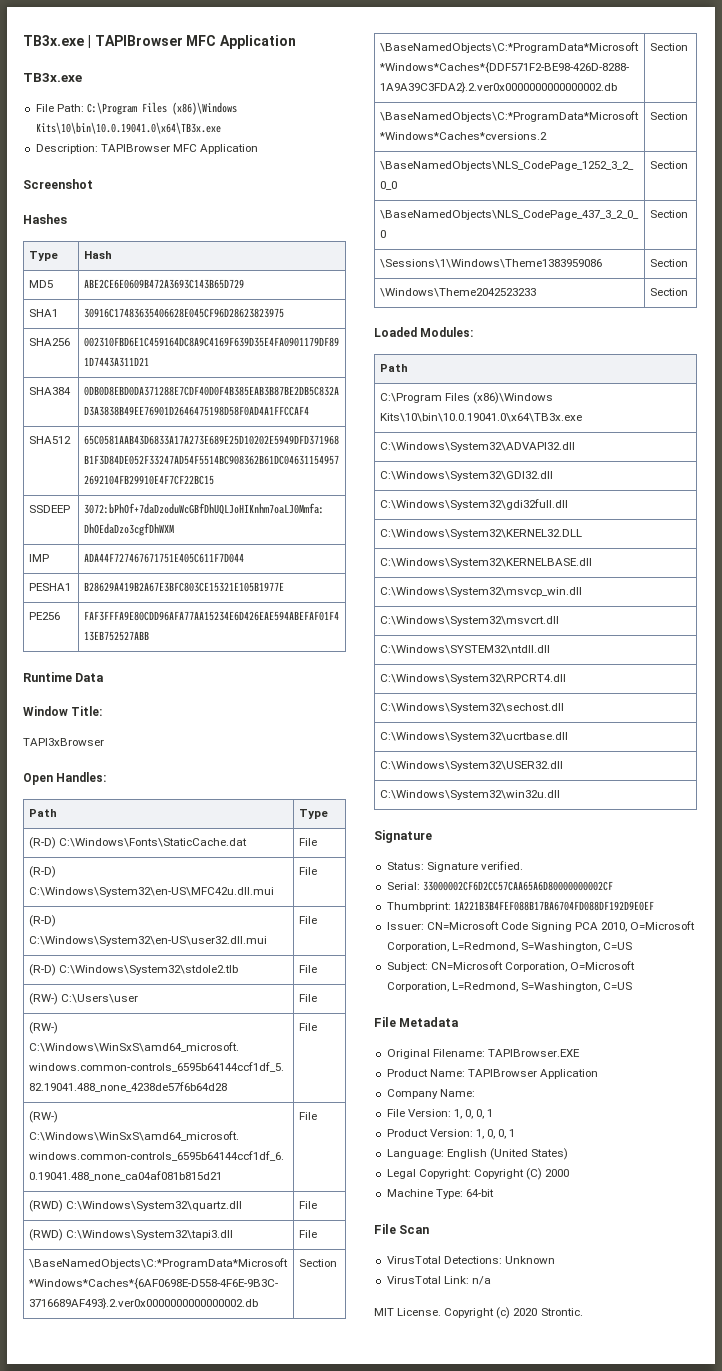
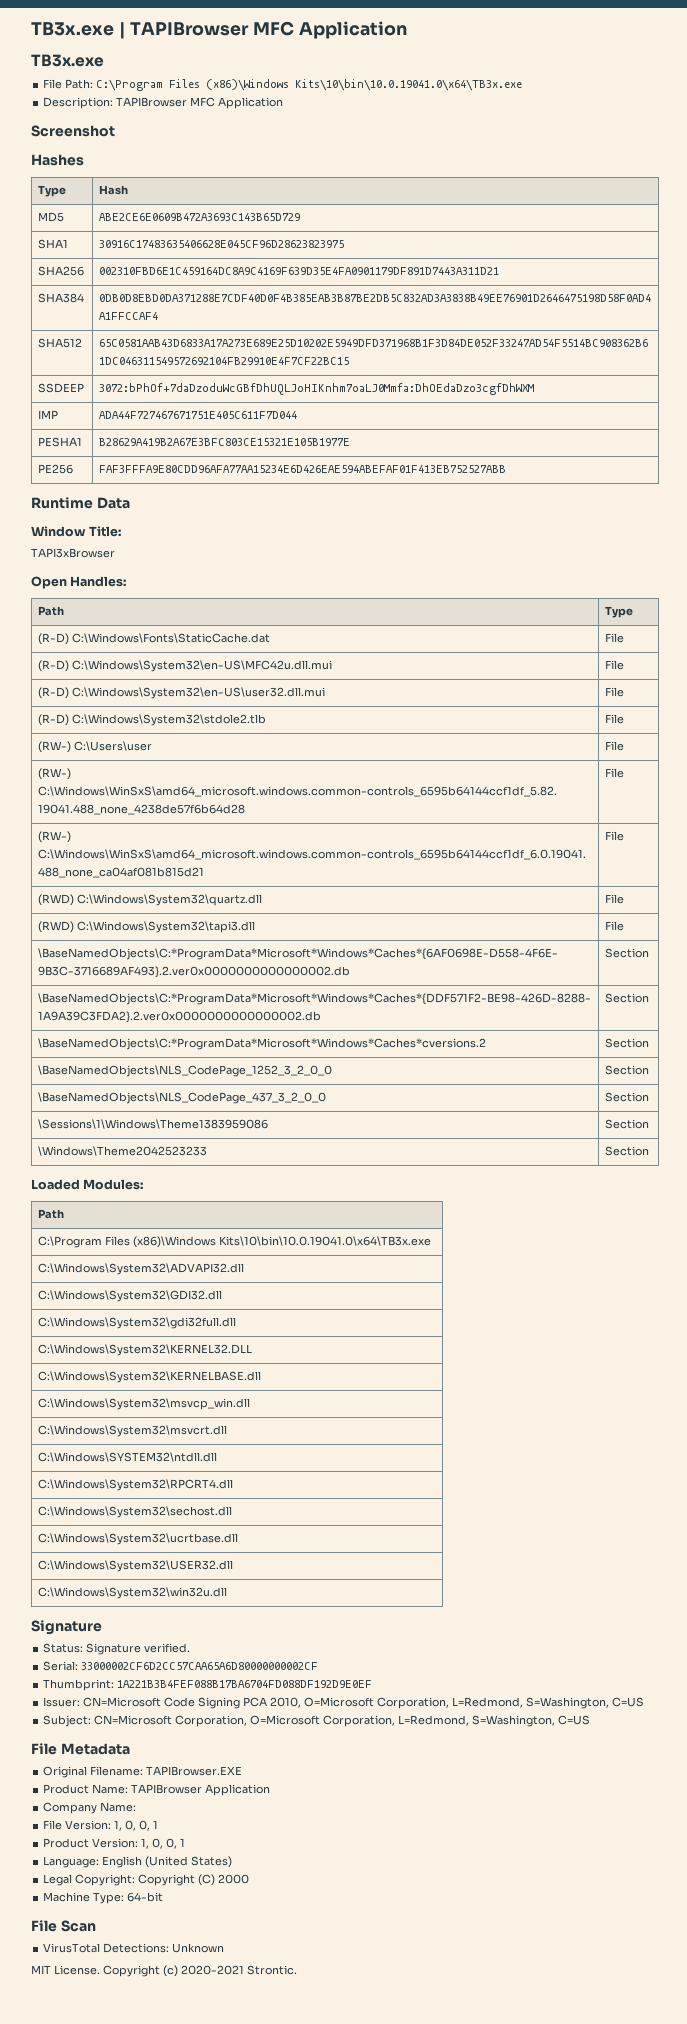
[386,1276,491,1285] // VirusTotal Link: n/a -> (225, 1948) none
[513,1308,538,1316] 2020 -> [181,1965,244,1975] 2020-2021

